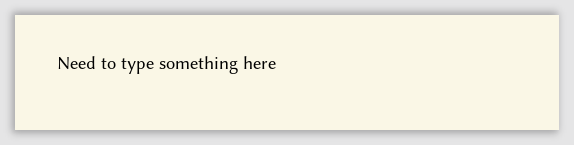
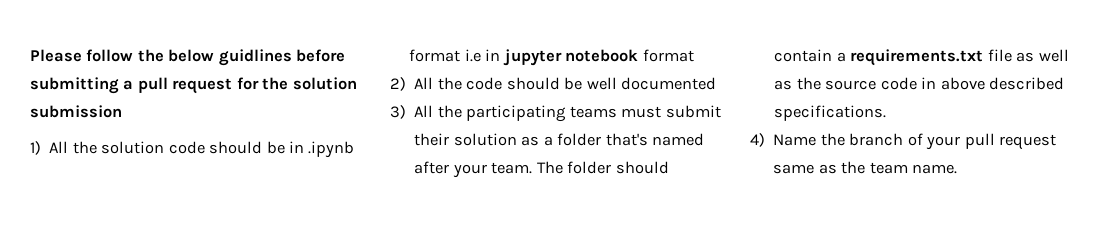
[57,56,276,74] Need to type something here -> [30,49,346,66] [30,77,357,94] [30,105,122,118] [30,141,355,158] [409,49,694,66] [390,77,716,91] [390,105,721,122] [414,133,704,146] [414,161,669,178] [774,49,1069,66] [774,77,1064,90] [774,105,887,121] [750,133,1056,150] [773,161,958,174] Please follow the below guidlines before submitting a pull request for the solution submission // 1) All the solution code should be in .ipynb format i.e in jupyter notebook format // 2) All the code should be well documented // 3) All the participating teams must submit their solution as a folder that's named after your team. The folder should contain a requirements.txt file as well as the source code in above described specifications. // 4) Name the branch of your pull request same as the team name.

